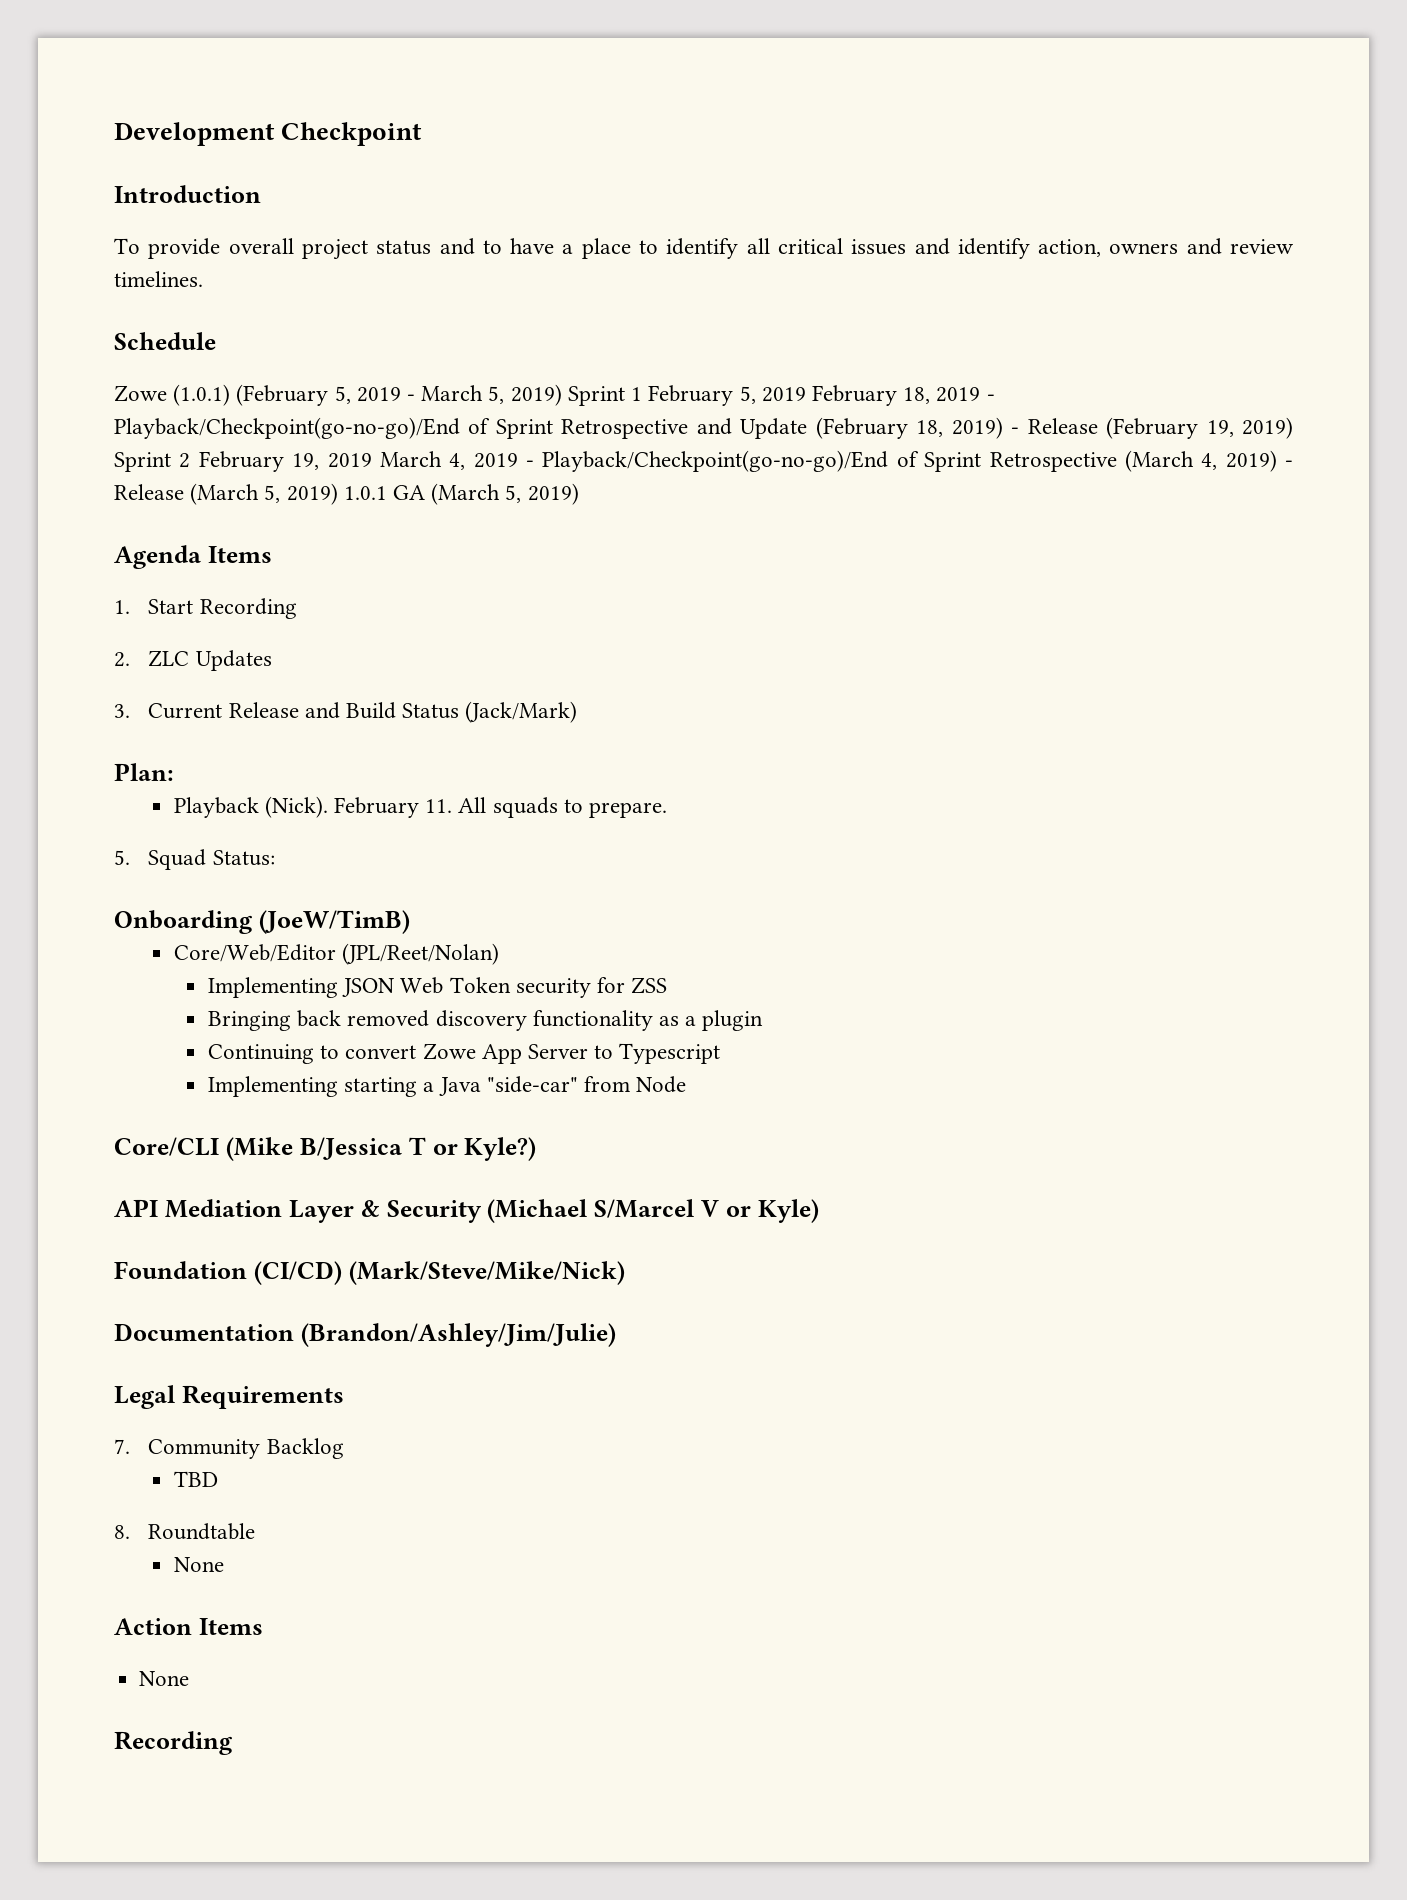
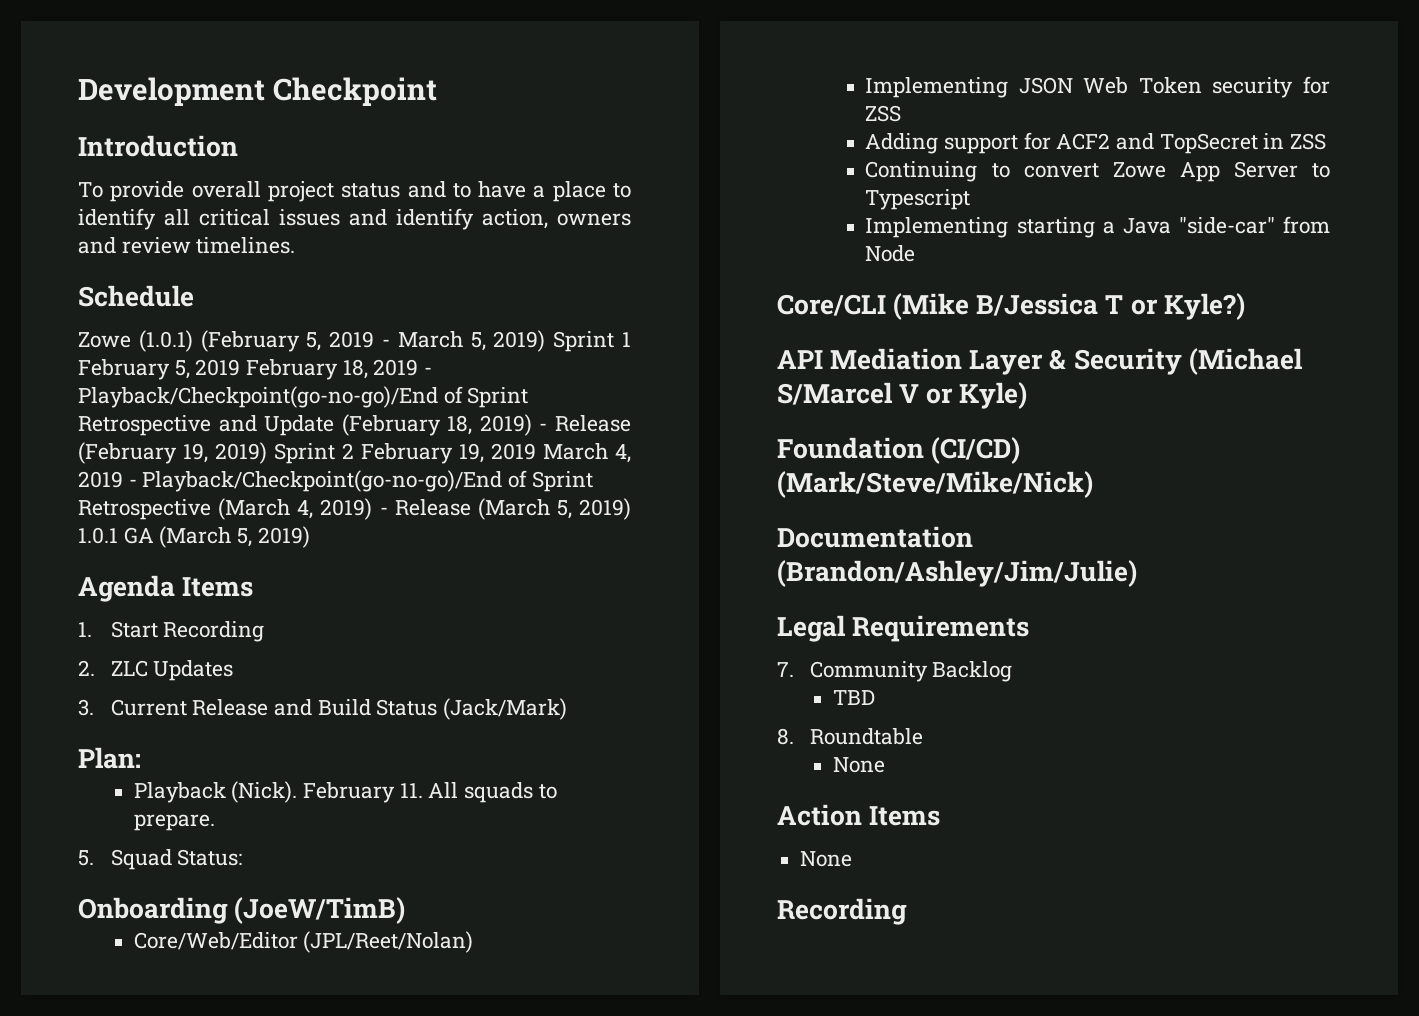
[207,1010,764,1031] Bringing back removed discovery functionality as a plugin -> [865,132,1327,154] Adding support for ACF2 and TopSecret in ZSS

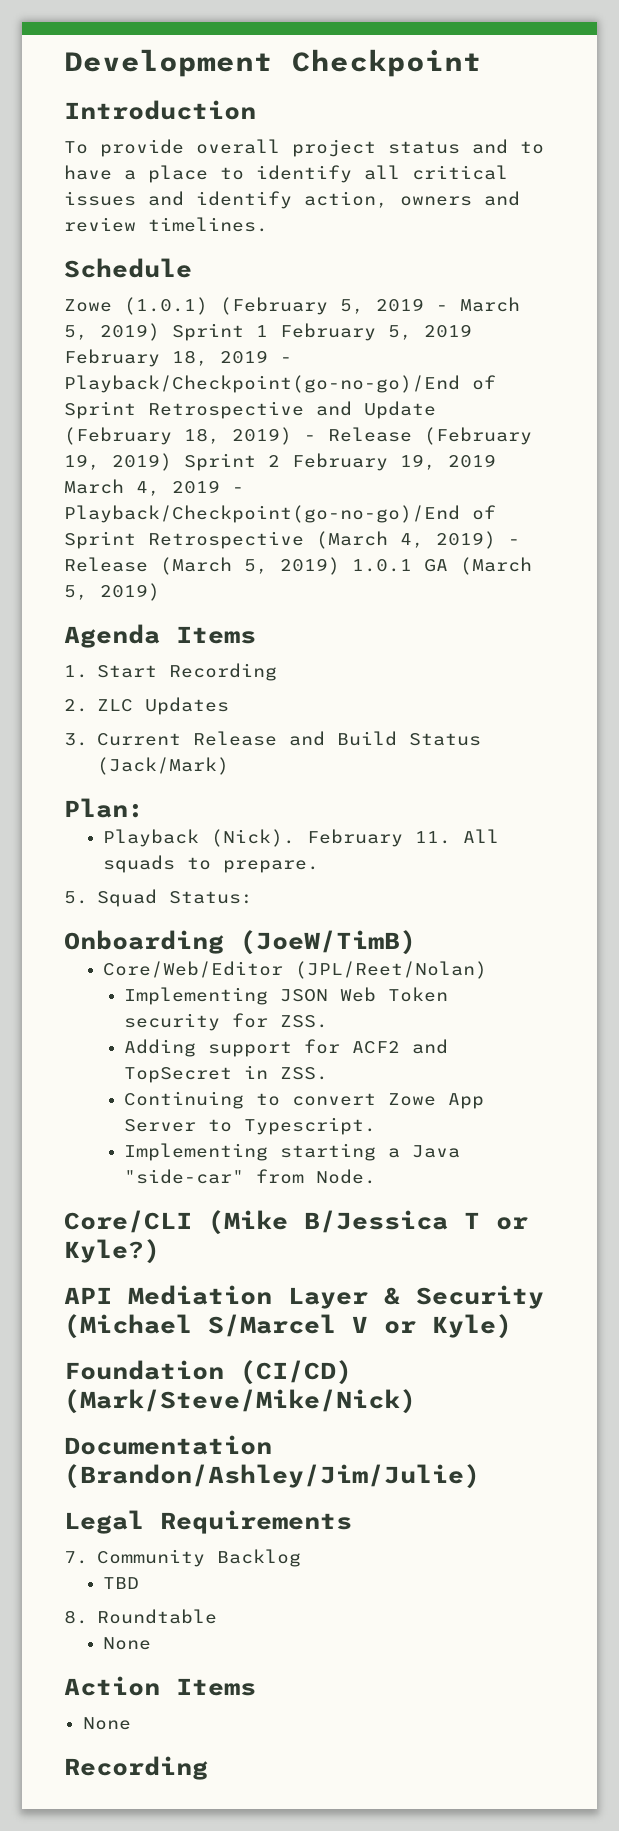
[865,105,902,122] ZSS -> [280,1015,329,1028] ZSS.
[1290,133,1327,150] ZSS -> [280,1067,329,1080] ZSS.
[865,189,971,210] Typescript -> [244,1117,377,1135] Typescript.
[865,245,916,262] Node -> [316,1169,377,1184] Node.

